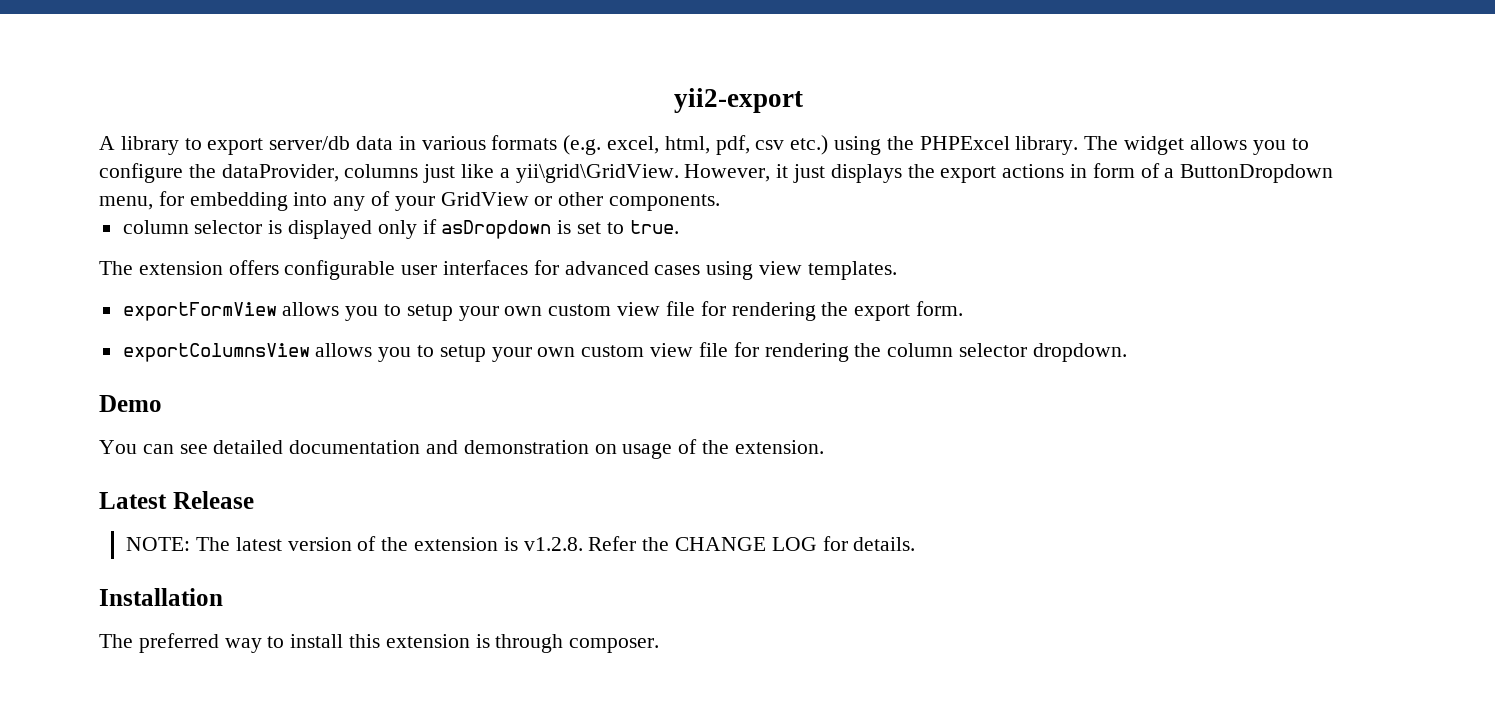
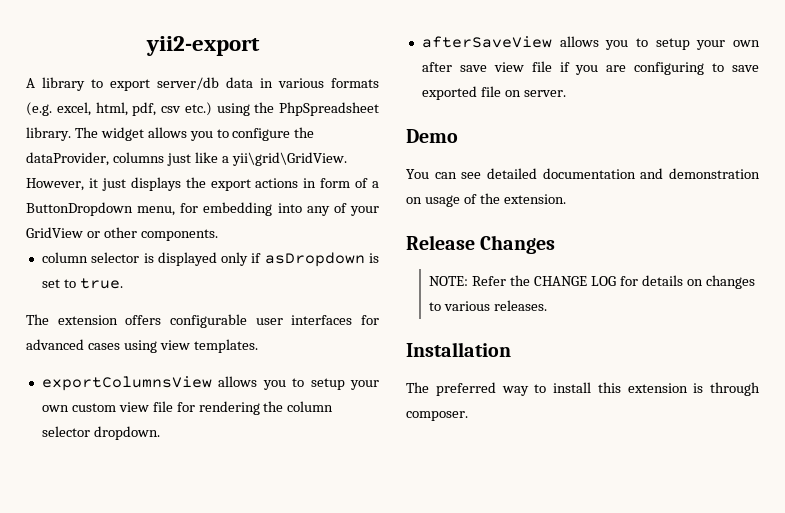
[919,136,1010,150] PHPExcel -> [279,102,379,116] PhpSpreadsheet
[122,301,963,321] // exportFormView allows you to setup your own custom view file for rendering the export form. -> (258, 346) none
(1127, 352) none -> [421,36,760,50] [421,61,759,75] [421,86,566,100] // afterSaveView allows you to setup your own after save view file if you are configuring to save exported file on server.
[99,492,167,509] Latest -> (566, 199) none
(254, 500) none -> [480,235,556,254] Changes
[195,536,583,551] The latest version of the extension is v1.2.8. -> (469, 281) none
[853,537,916,551] details. -> [641,275,755,289] [429,300,548,311] details on changes to various releases.

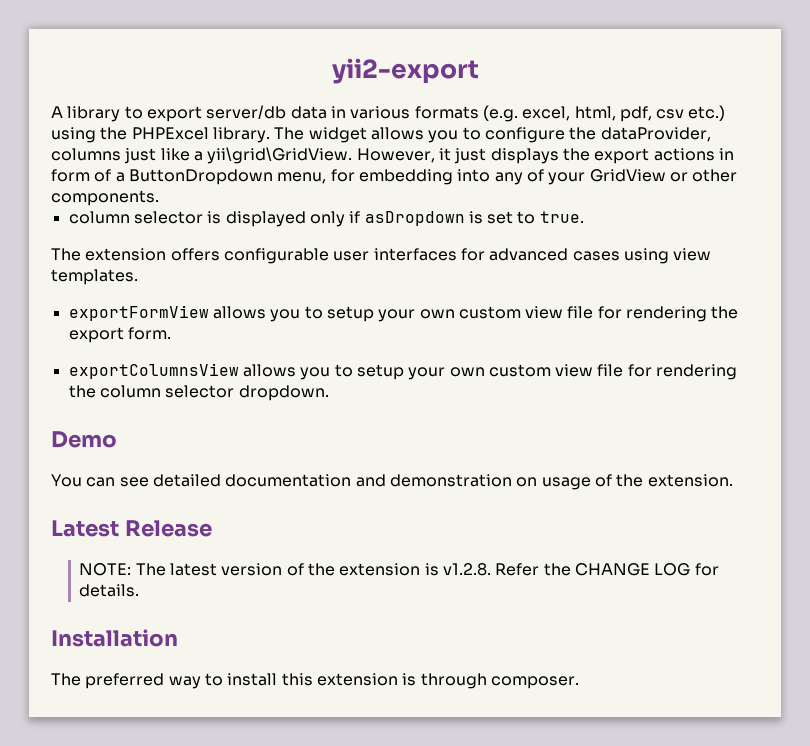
[279,102,379,116] PhpSpreadsheet -> [131,127,209,140] PHPExcel
(258, 346) none -> [68,305,739,322] [68,327,171,343] // exportFormView allows you to setup your own custom view file for rendering the export form.
[421,36,760,50] [421,61,759,75] [421,86,566,100] // afterSaveView allows you to setup your own after save view file if you are configuring to save exported file on server. -> (329, 393) none
(566, 199) none -> [51,520,119,537] Latest
[480,235,556,254] Changes -> (212, 528) none
(469, 281) none -> [135,563,491,576] The latest version of the extension is v1.2.8.
[641,275,755,289] [429,300,548,311] details on changes to various releases. -> [79,584,140,597] details.

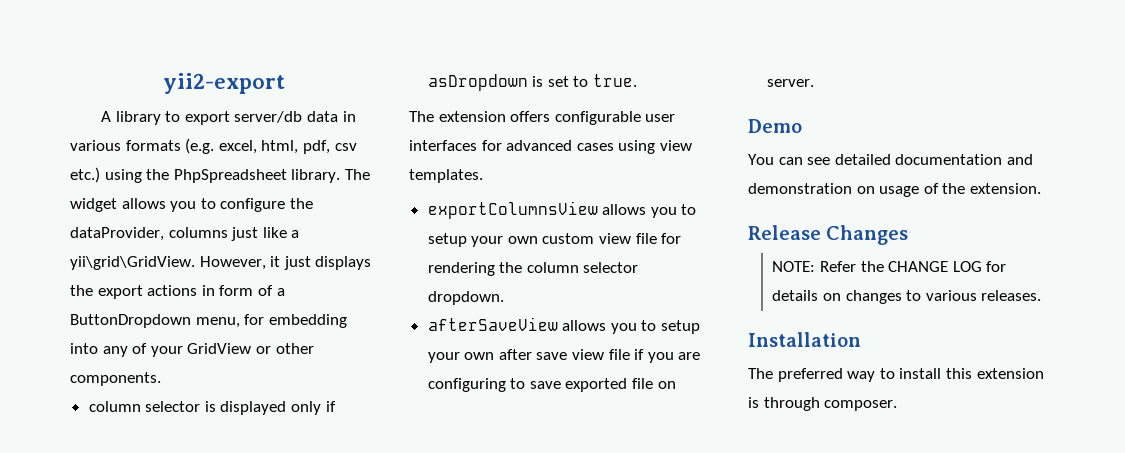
[131,127,209,140] PHPExcel -> [173,169,287,183] PhpSpreadsheet
[68,305,739,322] [68,327,171,343] // exportFormView allows you to setup your own custom view file for rendering the export form. -> (483, 176) none
(329, 393) none -> [427,317,701,334] [427,349,701,363] [427,378,676,392] [766,79,814,87] // afterSaveView allows you to setup your own after save view file if you are configuring to save exported file on server.
[51,520,119,537] Latest -> (1041, 188) none
(212, 528) none -> [826,225,909,245] Changes
[135,563,491,576] The latest version of the extension is v1.2.8. -> (816, 266) none
[79,584,140,597] details. -> [772,290,1042,304] details on changes to various releases.

